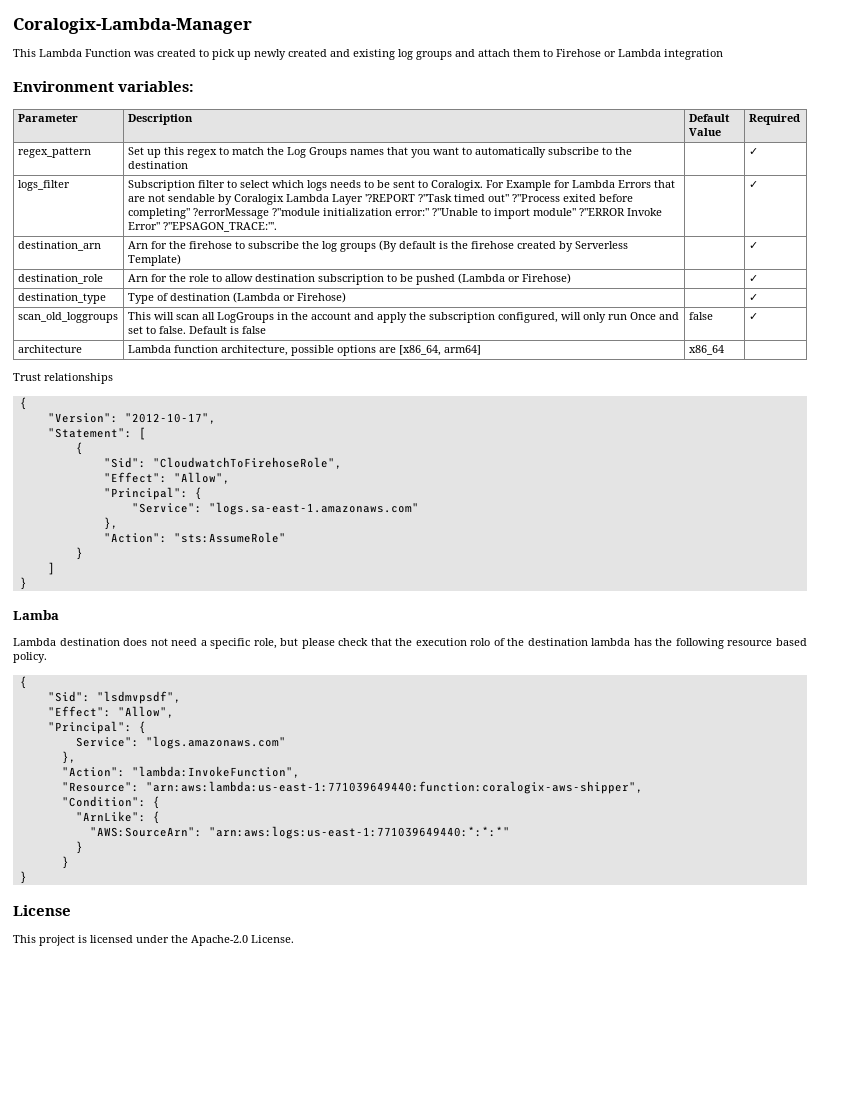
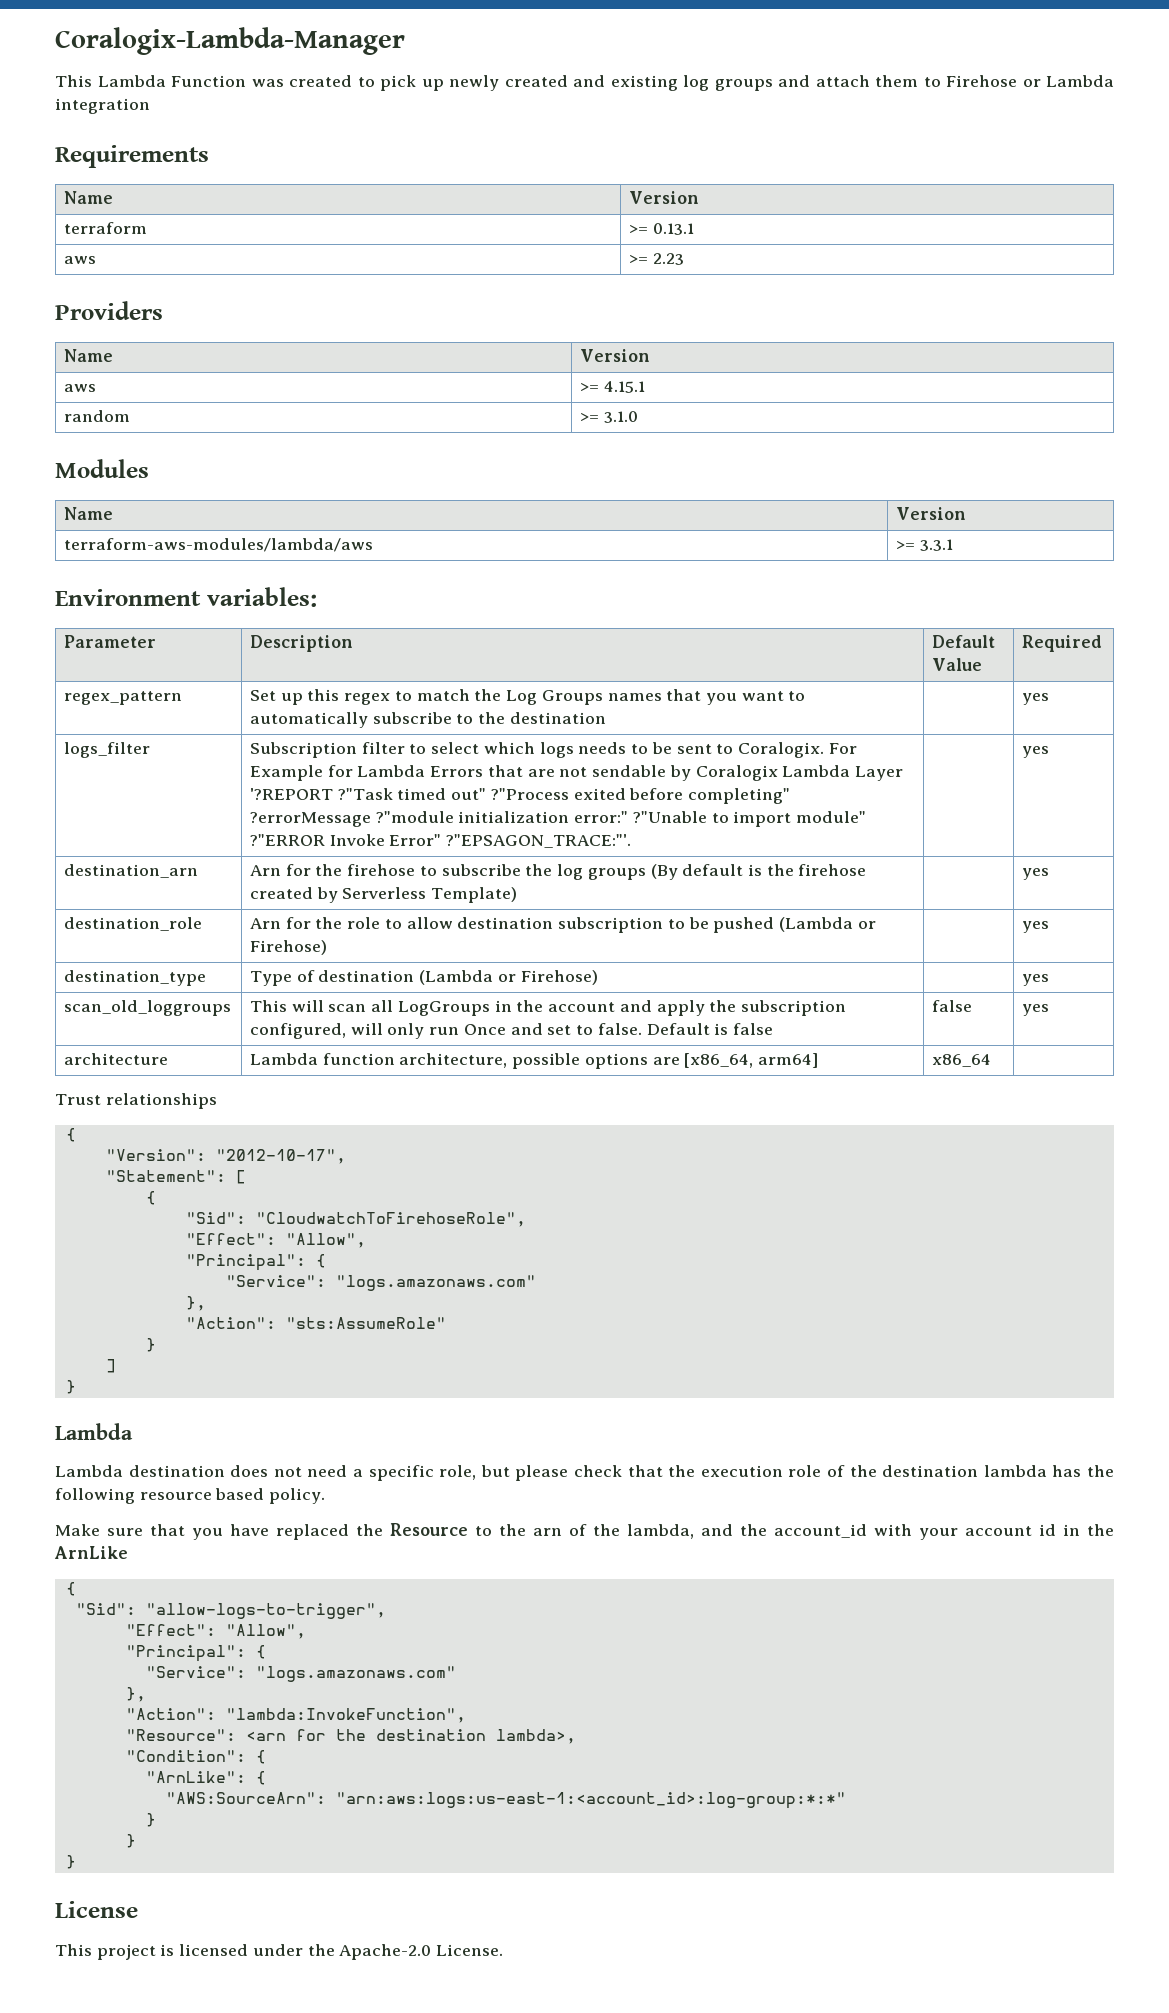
(723, 54) none -> [55,145,209,168] [64,191,114,204] [629,191,700,204] [64,222,148,234] [629,223,694,235] [64,256,97,264] [629,253,684,265] [55,301,163,320] [64,349,114,362] [580,349,651,362] [64,384,97,392] [580,381,645,393] [64,410,131,422] [580,411,638,423] [55,459,149,478] [64,507,114,520] [896,507,967,520] [64,538,374,552] [896,539,953,551] // Requirements // Name | Version // terraform | >= 0.13.1 // aws | >= 2.23 // Providers // Name | Version // aws | >= 4.15.1 // random | >= 3.1.0 // Modules // Name | Version // terraform-aws-modules/lambda/aws | >= 3.3.1
[748,148,758,155] ✓ -> [1022,693,1050,705] yes
[748,181,758,188] ✓ -> [1022,746,1050,758] yes
[748,242,758,249] ✓ -> [1022,868,1050,880] yes
[748,275,758,282] ✓ -> [1022,921,1050,933] yes
[748,294,758,301] ✓ -> [1022,974,1050,986] yes
[748,313,758,320] ✓ -> [1022,1004,1050,1016] yes
[208,502,419,515] "logs.sa-east-1.amazonaws.com" -> [335,1275,536,1291] "logs.amazonaws.com"
[13,610,59,620] Lamba -> [55,1423,133,1440] Lambda
[470,638,491,646] rolo -> [788,1465,822,1477] role
[19,676,27,689] [47,691,181,704] [47,706,174,718] [47,721,146,734] [75,737,139,747] // { // "Sid": "lsdmvpsdf", // "Effect": "Allow", // "Principal": { // Service": -> [55,1523,1114,1540] [54,1546,128,1559] [65,1582,76,1596] [75,1603,386,1619] [125,1624,306,1639] [125,1645,266,1662] [145,1666,246,1678] // Make sure that you have replaced the Resource to the arn of the lambda, and the account_id with your account id in the ArnLike // { // "Sid": "allow-logs-to-trigger", // "Effect": "Allow", // "Principal": { // "Service":
[145,781,643,794] "arn:aws:lambda:us-east-1:771039649440:function:coralogix-aws-shipper", -> [245,1729,576,1744] <arn for the destination lambda>,
[208,826,510,839] "arn:aws:logs:us-east-1:771039649440:*:*:*" -> [335,1792,846,1809] "arn:aws:logs:us-east-1:<account_id>:log-group:*:*"

